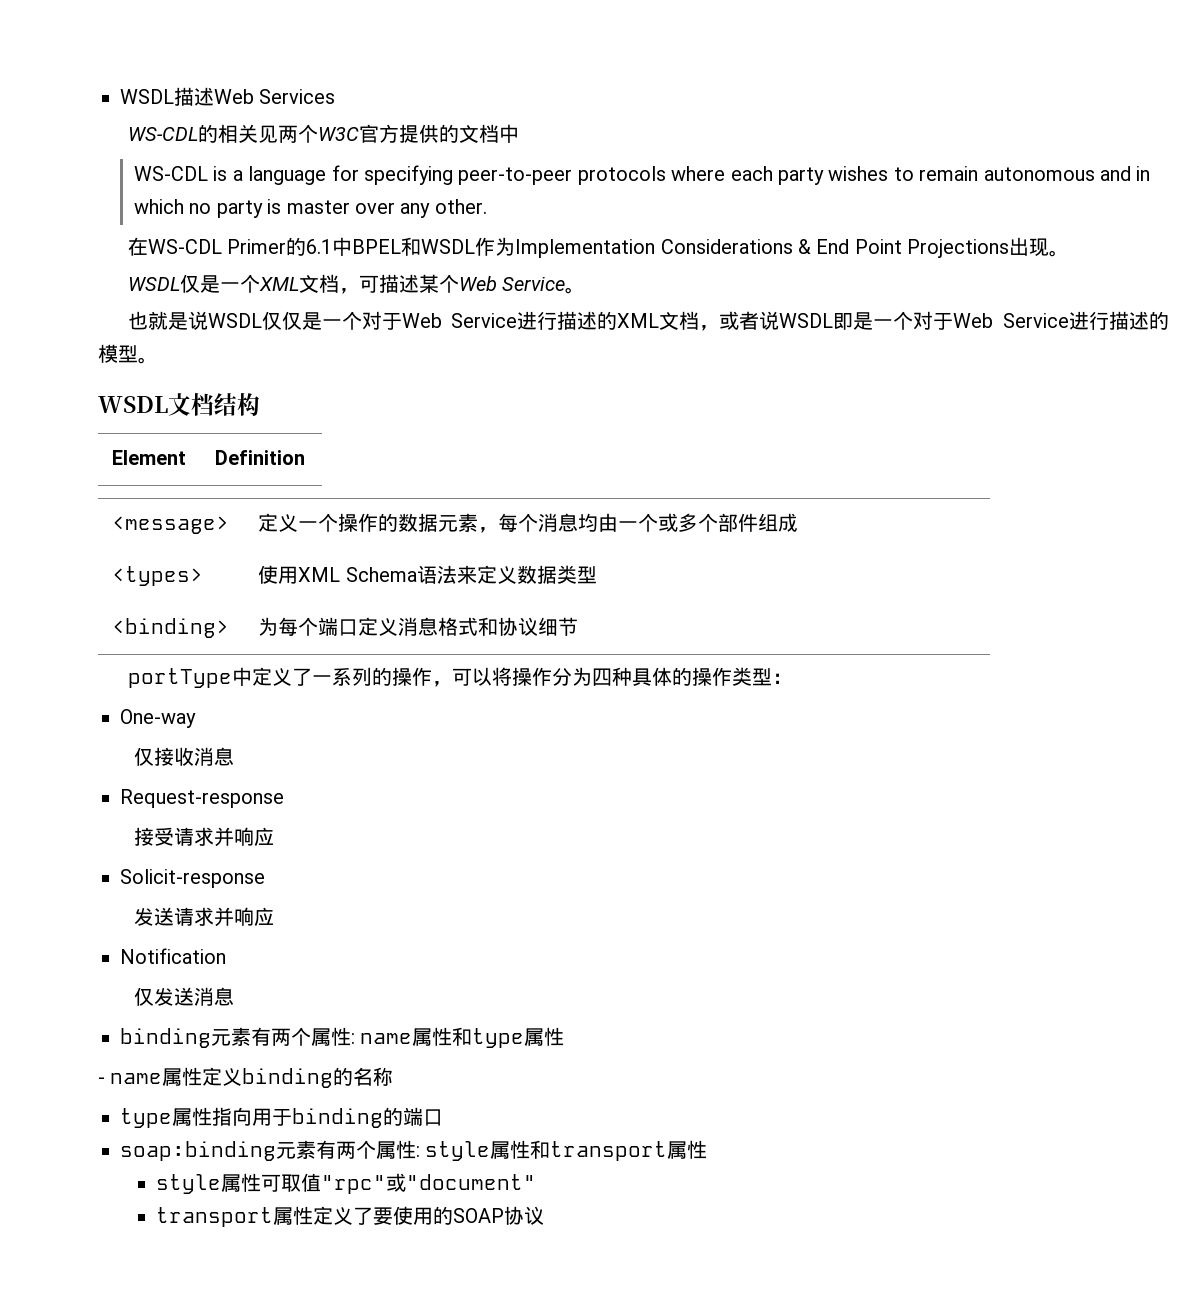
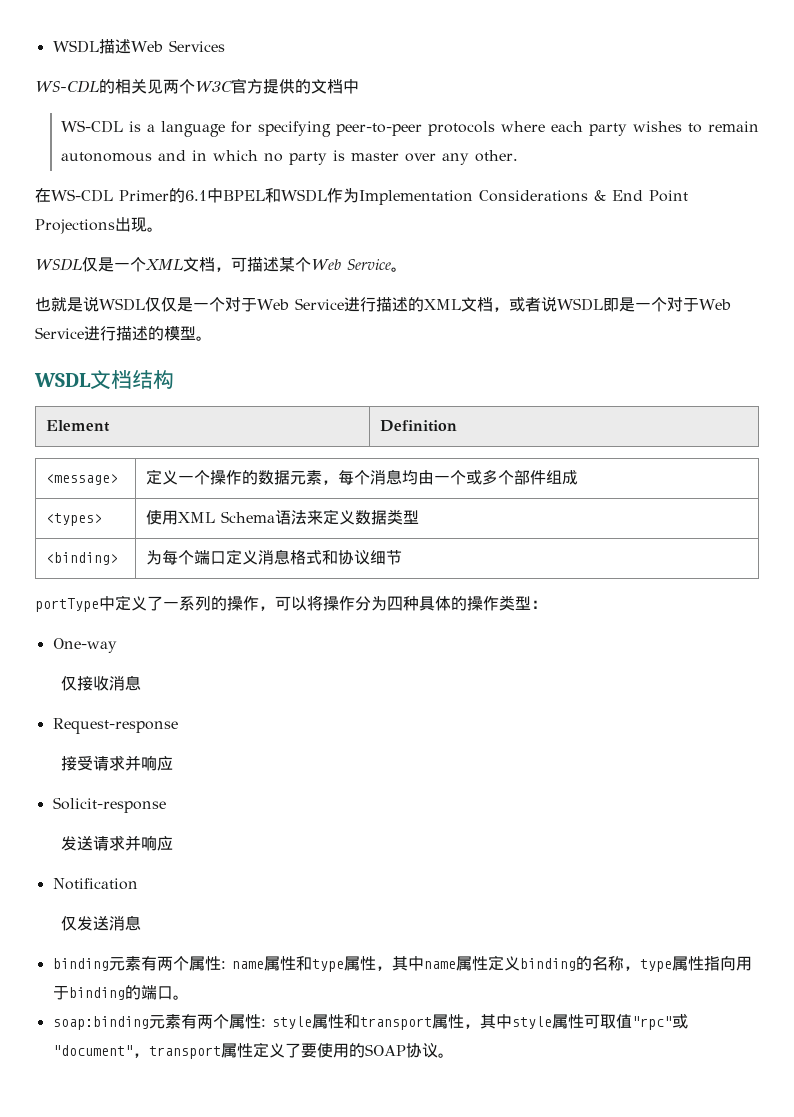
[98,1077,105,1084] // - -> [375,956,424,971] ，其中
(394, 1076) // -> [623,966,640,971] ，
(443, 1117) none -> [172,995,189,1000] 。
(708, 1149) // -> [463,1014,512,1029] ，其中
(537, 1182) // -> [132,1053,149,1058] ，
(545, 1215) none -> [437,1053,454,1058] 。

